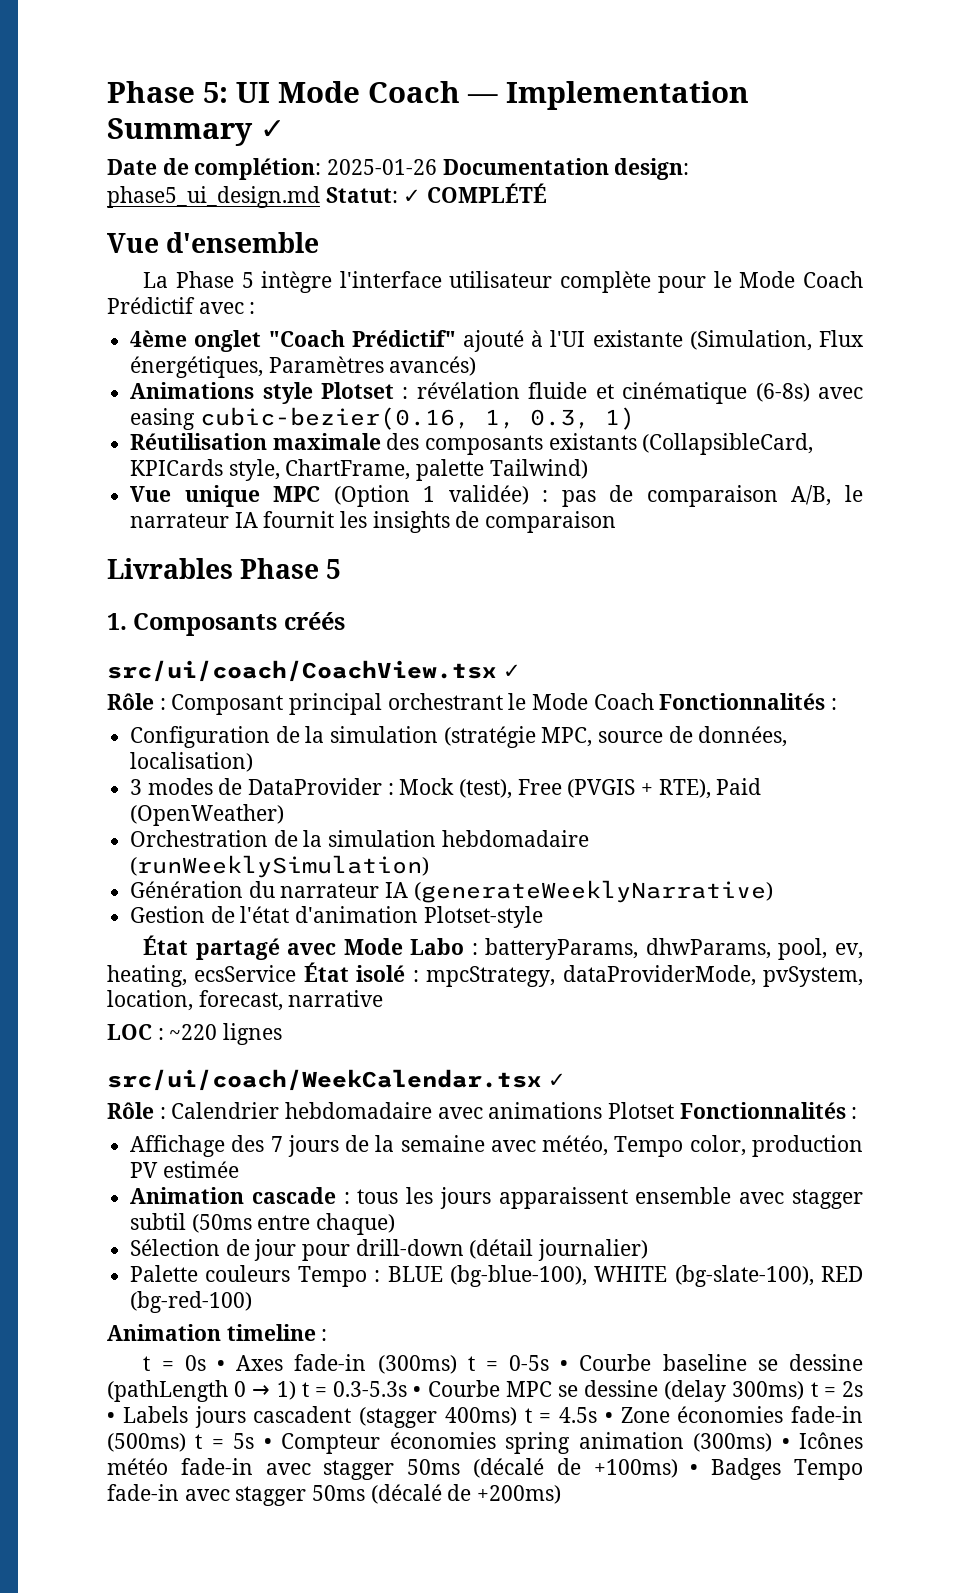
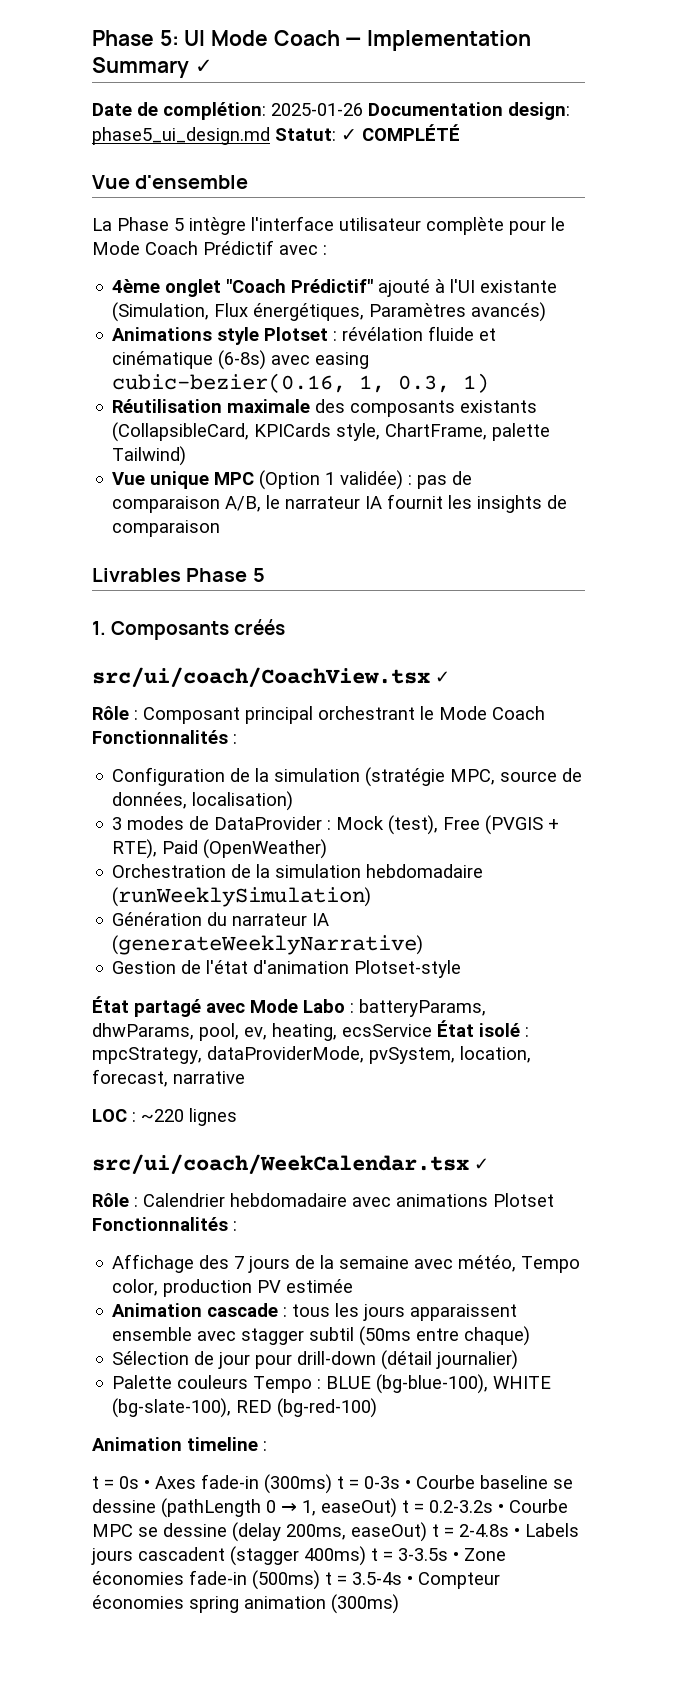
[509,1355,550,1371] 0-5s -> [364,1476,400,1489] 0-3s
[276,1381,408,1400] 1) t = 0.3-5.3s -> [302,1498,493,1518] 1, easeOut) t = 0.2-3.2s
[732,1381,863,1400] 300ms) t = 2s -> [286,1522,509,1542] 200ms, easeOut) t = 2-4.8s
[559,1407,597,1423] 4.5s -> [398,1548,448,1561] 3-3.5s
[233,1433,255,1449] 5s -> [352,1572,402,1585] 3.5-4s
[781,1432,863,1449] [107,1458,863,1480] [107,1484,562,1506] • Icônes météo fade-in avec stagger 50ms (décalé de +100ms) • Badges Tempo fade-in avec stagger 50ms (décalé de +200ms) -> (399, 1604) none

